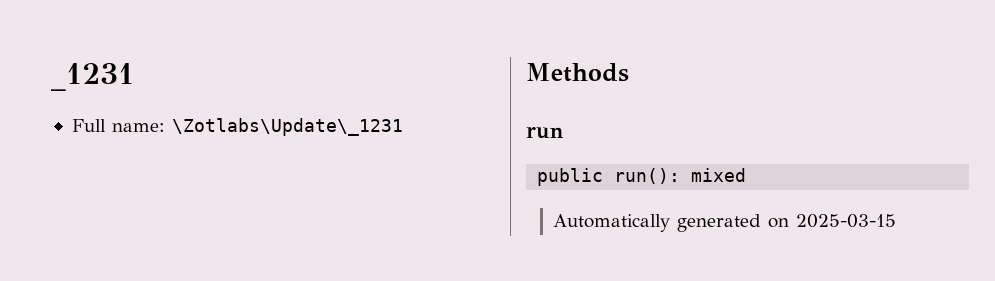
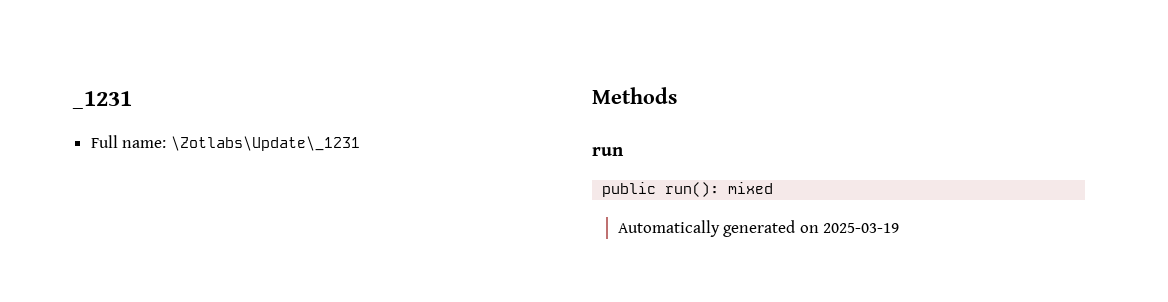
[796,214,897,228] 2025-03-15 -> [823,223,900,233] 2025-03-19

